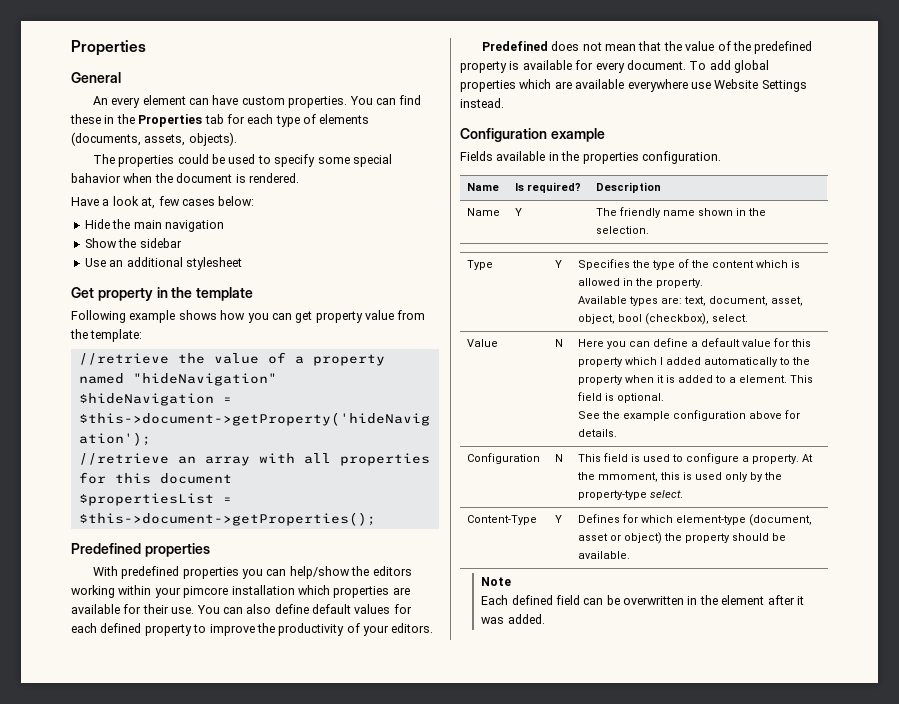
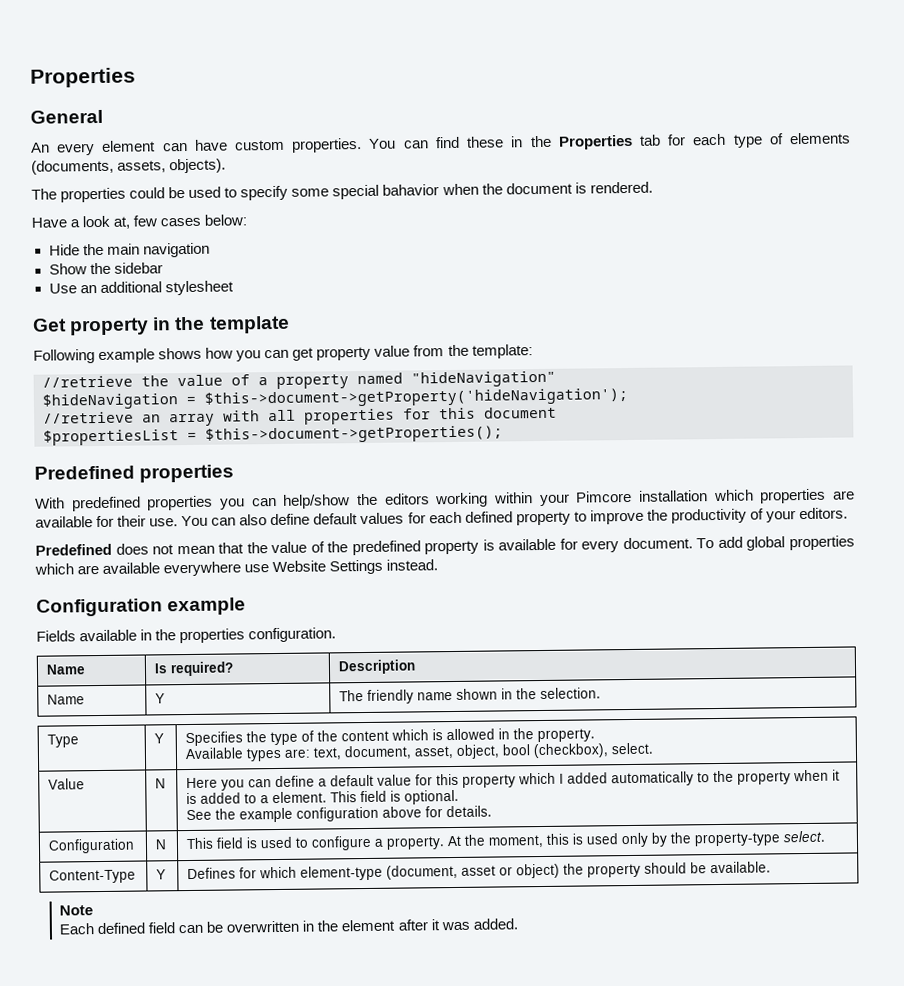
[183,586,229,598] pimcore -> [575,490,633,503] Pimcore
[598,472,659,482] mmoment, -> [488,834,545,848] moment,

